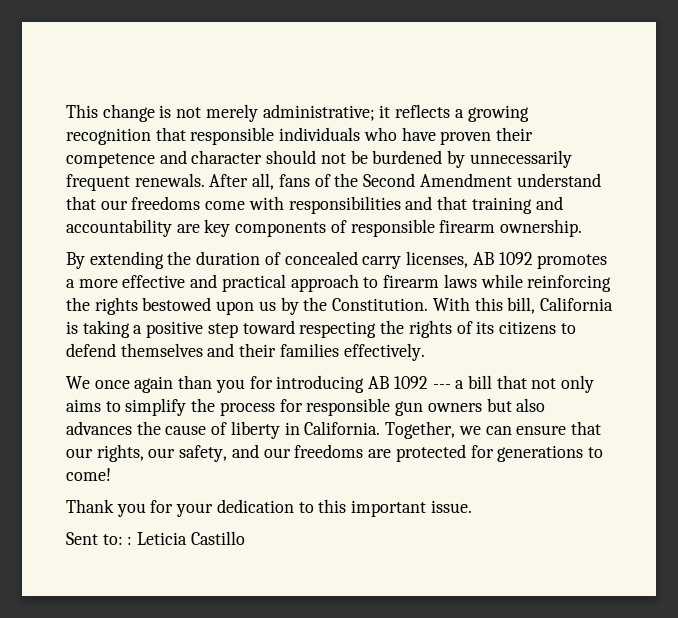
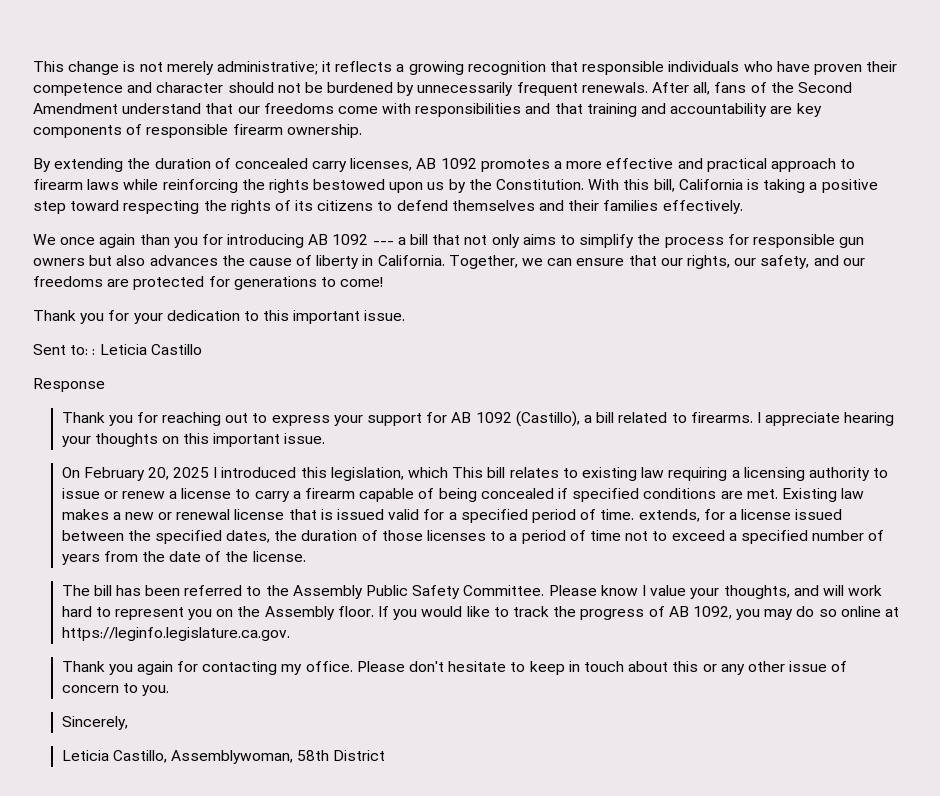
(245, 538) none -> [33,378,105,392] [61,411,895,427] [61,433,326,447] [61,467,889,481] [61,488,865,502] [61,509,843,523] [61,530,885,544] [61,551,306,565] [61,585,883,599] [61,606,900,620] [61,627,290,641] [61,661,848,675] [61,683,169,696] [61,716,128,730] [61,750,386,764] // Response // Thank you for reaching out to express your support for AB 1092 (Castillo), a bill related to firearms. I appreciate hearing your thoughts on this important issue. // On February 20, 2025 I introduced this legislation, which This bill relates to existing law requiring a licensing authority to issue or renew a license to carry a firearm capable of being concealed if specified conditions are met. Existing law makes a new or renewal license that is issued valid for a specified period of time. extends, for a license issued between the specified dates, the duration of those licenses to a period of time not to exceed a specified number of years from the date of the license. // The bill has been referred to the Assembly Public Safety Committee. Please know I value your thoughts, and will work hard to represent you on the Assembly floor. If you would like to track the progress of AB 1092, you may do so online at https://leginfo.legislature.ca.gov. // Thank you again for contacting my office. Please don't hesitate to keep in touch about this or any other issue of concern to you. // Sincerely, // Leticia Castillo, Assemblywoman, 58th District

